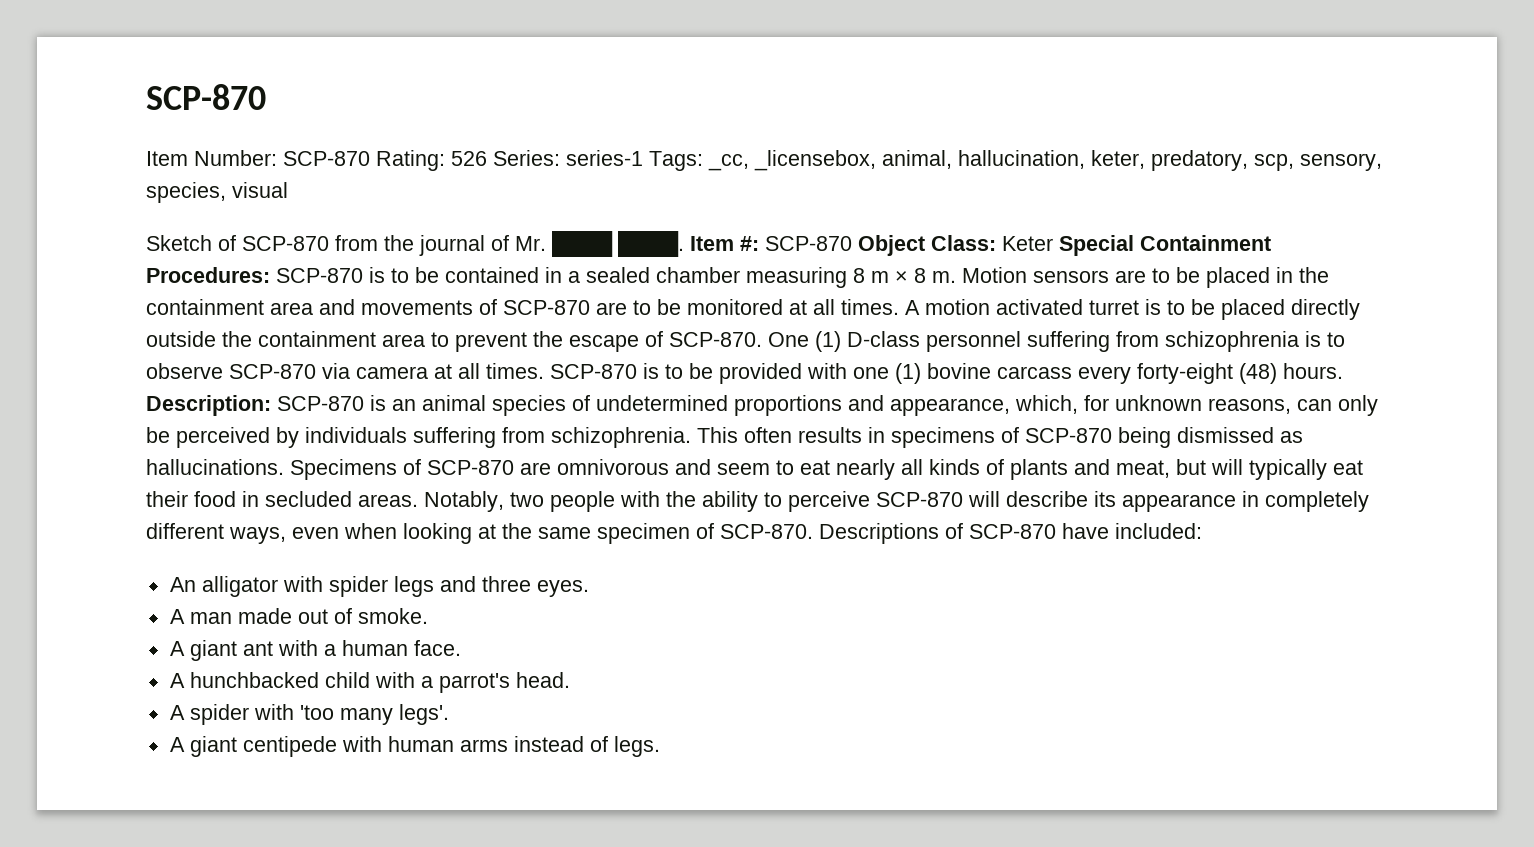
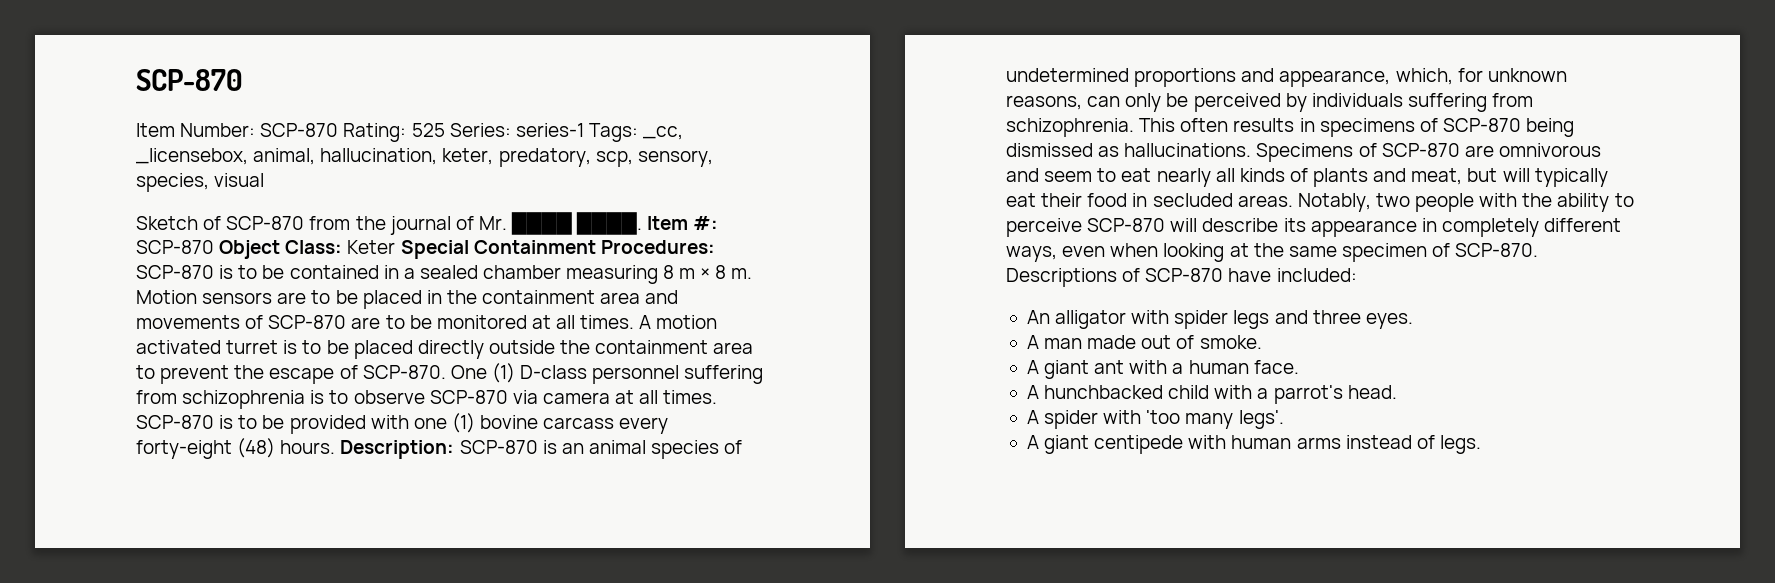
[451,151,487,166] 526 -> [411,123,445,137] 525

